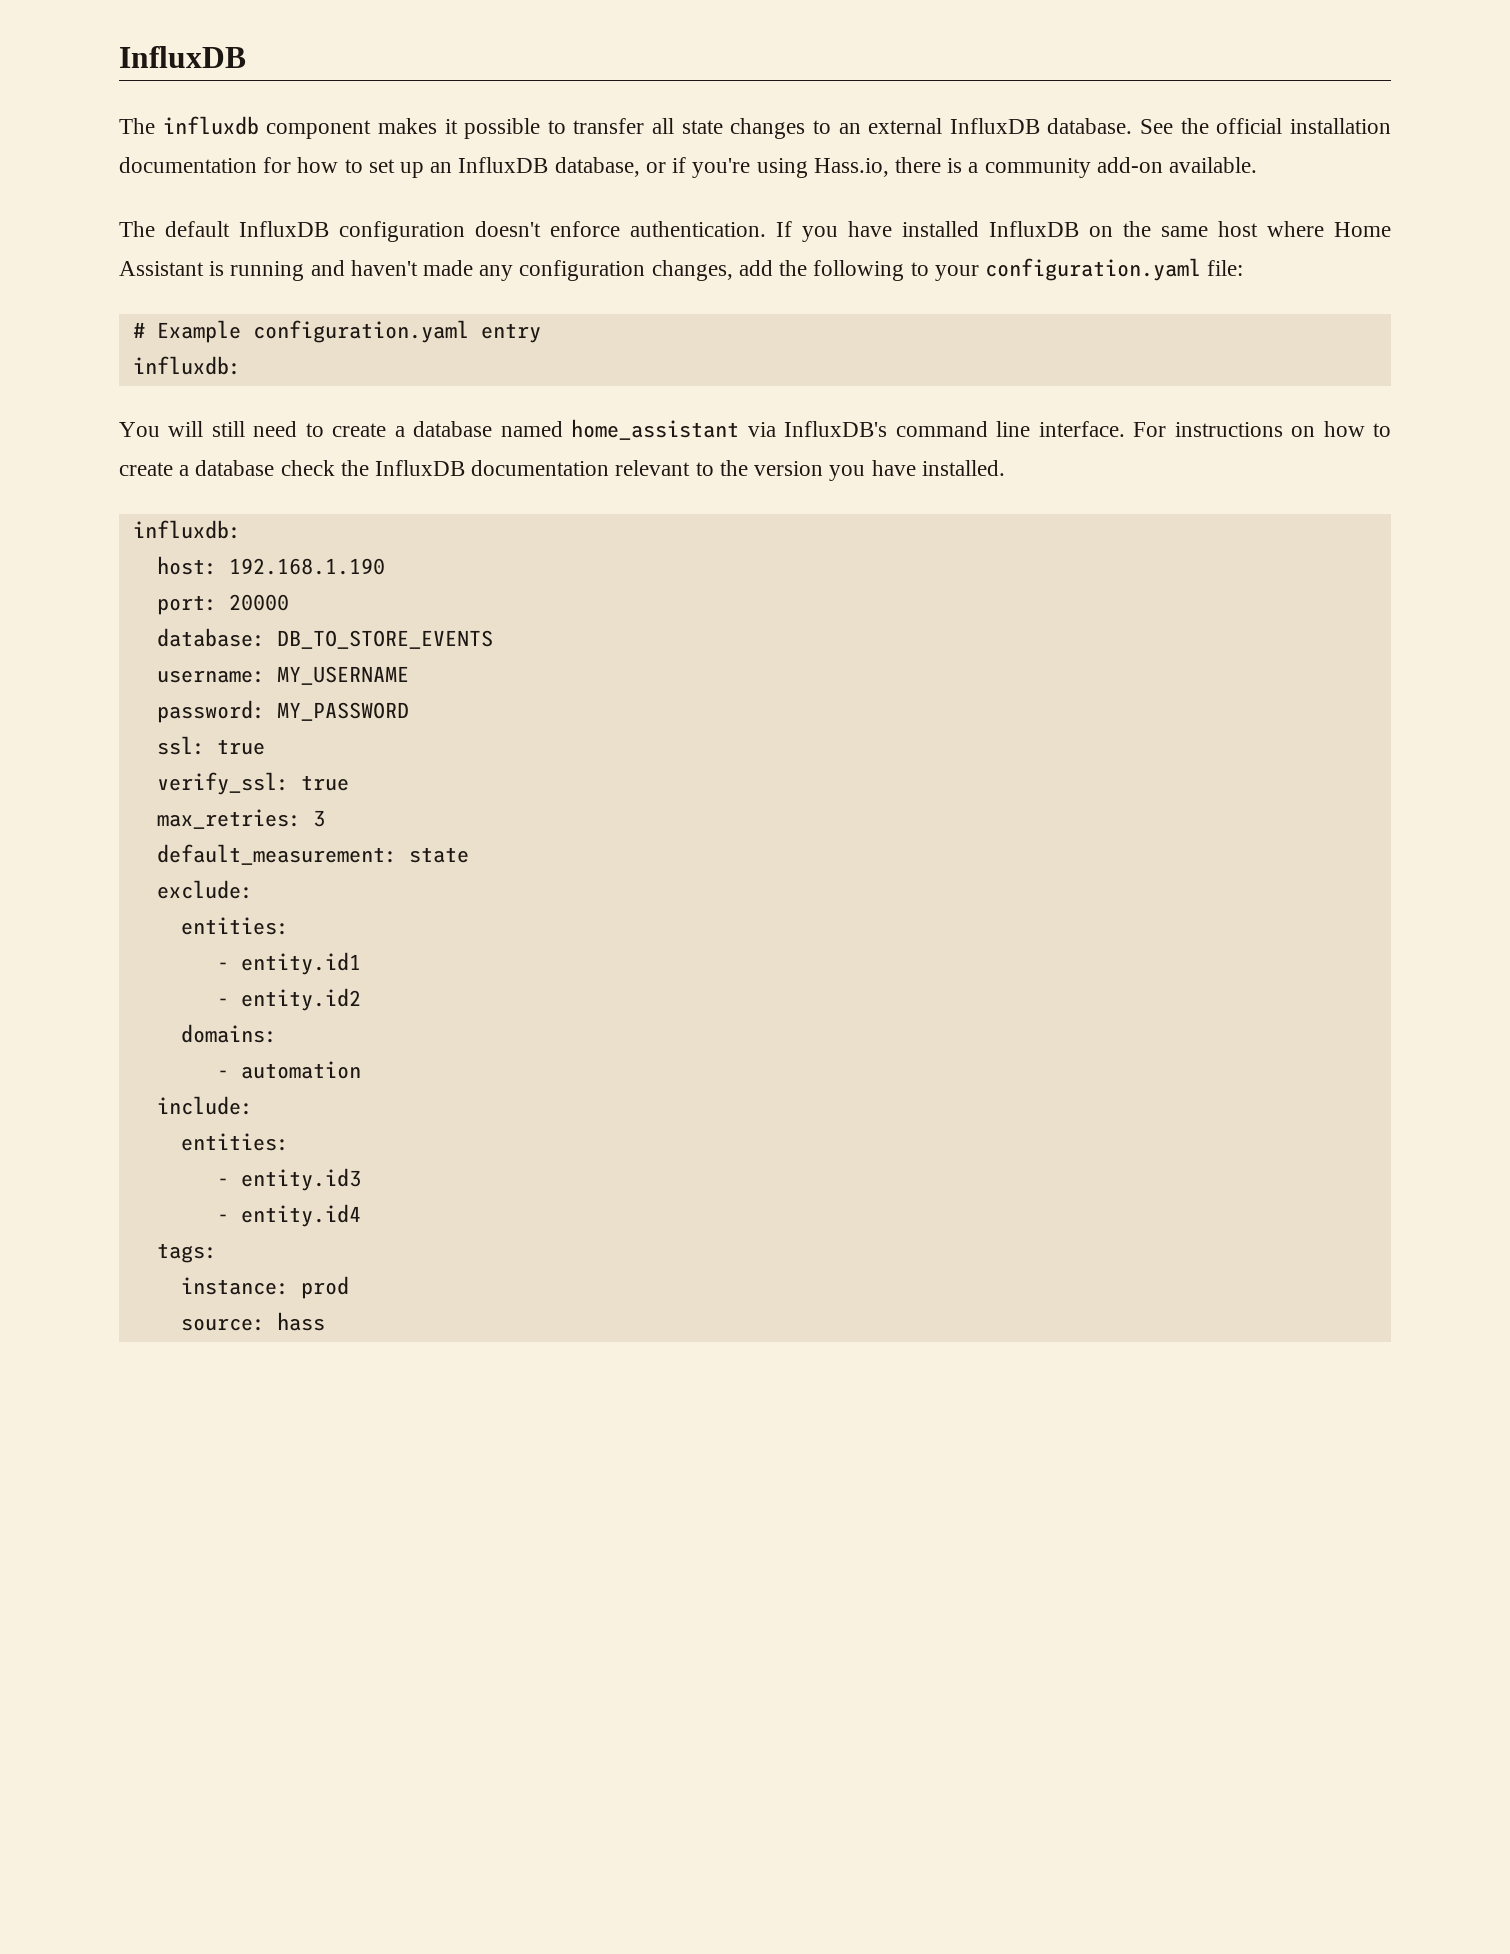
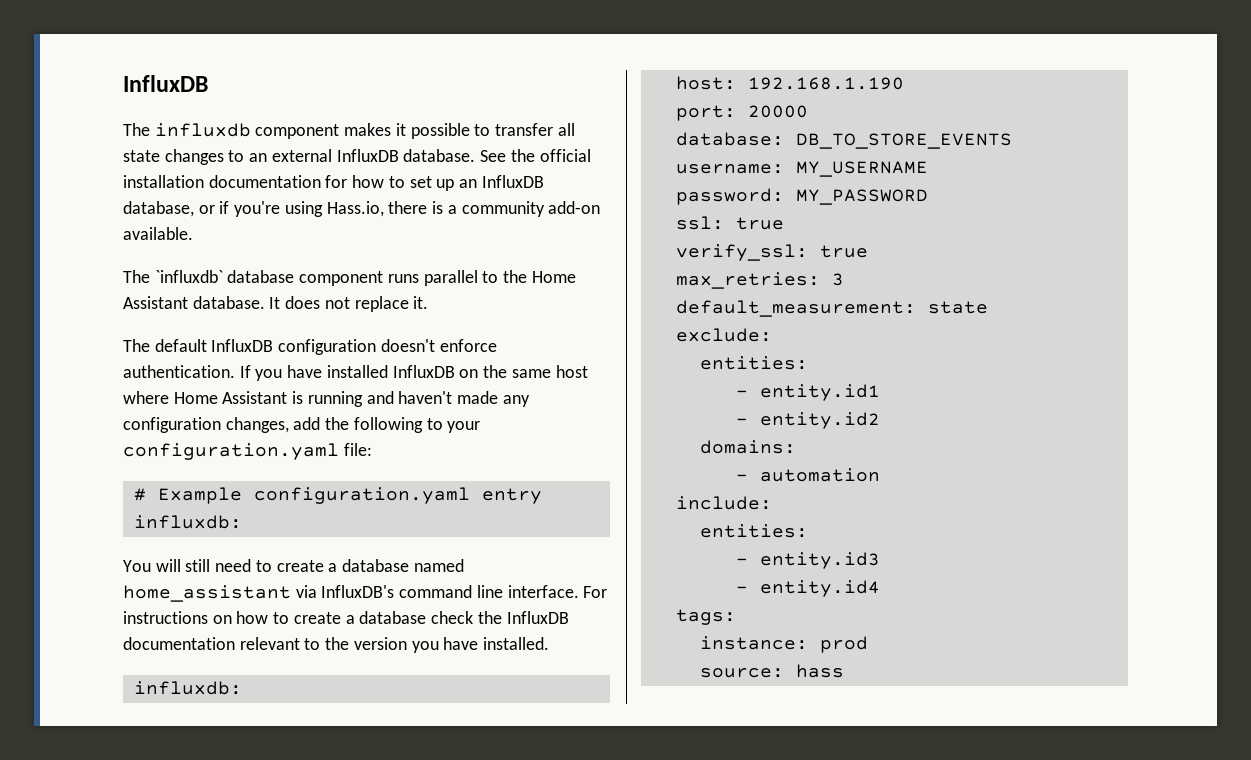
(1257, 165) none -> [123,270,576,286] [123,296,429,312] // The `influxdb` database component runs parallel to the Home Assistant database. It does not replace it.

